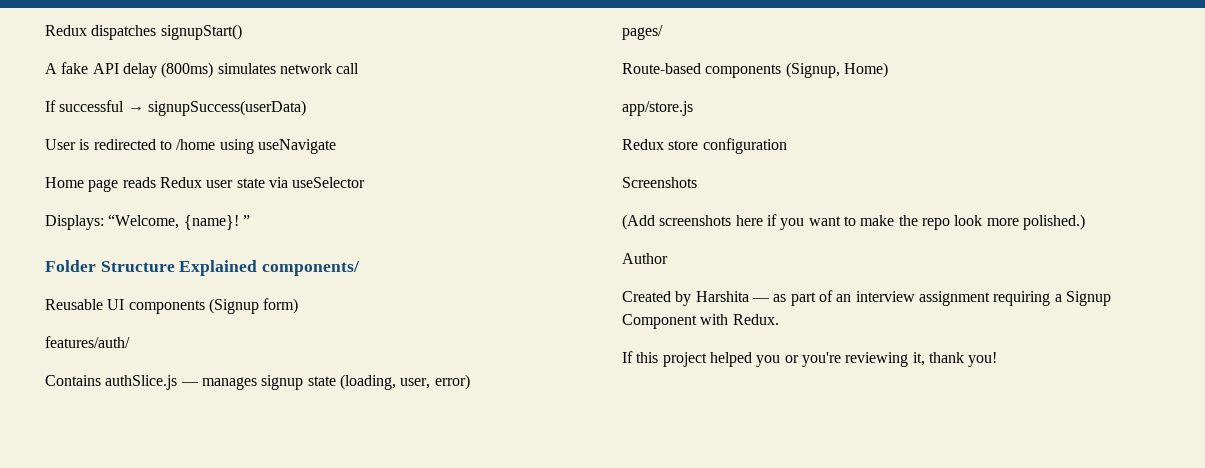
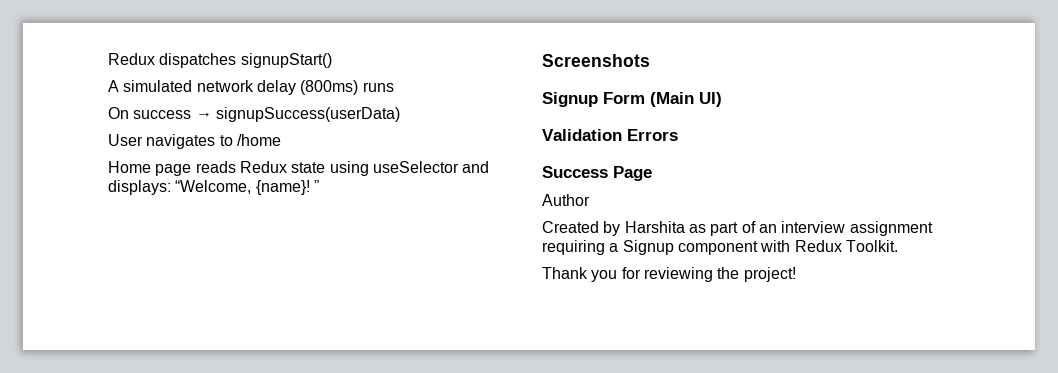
[61,62,360,78] [45,100,125,112] fake API delay (800ms) simulates network call // If successful -> [123,80,394,95] [108,107,192,119] simulated network delay (800ms) runs // On success
[79,139,156,150] is redirected -> [146,134,216,149] navigates
[219,139,336,154] using useNavigate -> (281, 140) none
[206,177,288,188] user state via -> [291,161,369,176] state using
[45,215,104,230] // Displays: -> [462,161,490,173] [108,180,171,195] and displays:
[45,260,361,276] [45,298,299,314] [45,336,130,348] [45,374,470,390] [622,25,663,40] [622,62,888,78] [622,101,693,116] [622,138,787,154] [622,177,697,188] [622,214,1085,230] Folder Structure Explained components/ // Reusable UI components (Signup form) // features/auth/ // Contains authSlice.js — manages signup state (loading, user, error) // pages/ // Route-based components (Signup, Home) // app/store.js // Redux store configuration // Screenshots // (Add screenshots here if you want to make the repo look more polished.) -> [542,54,650,67] [542,92,722,107] [542,129,678,141] [542,166,652,181] Screenshots // Signup Form (Main UI) // Validation Errors // Success Page
[751,298,770,302] — -> (685, 227) none
[622,314,779,329] [622,351,998,367] Component with Redux. // If this project helped you or you're reviewing it, thank you! -> [677,240,898,255] [542,267,796,282] component with Redux Toolkit. // Thank you for reviewing the project!

